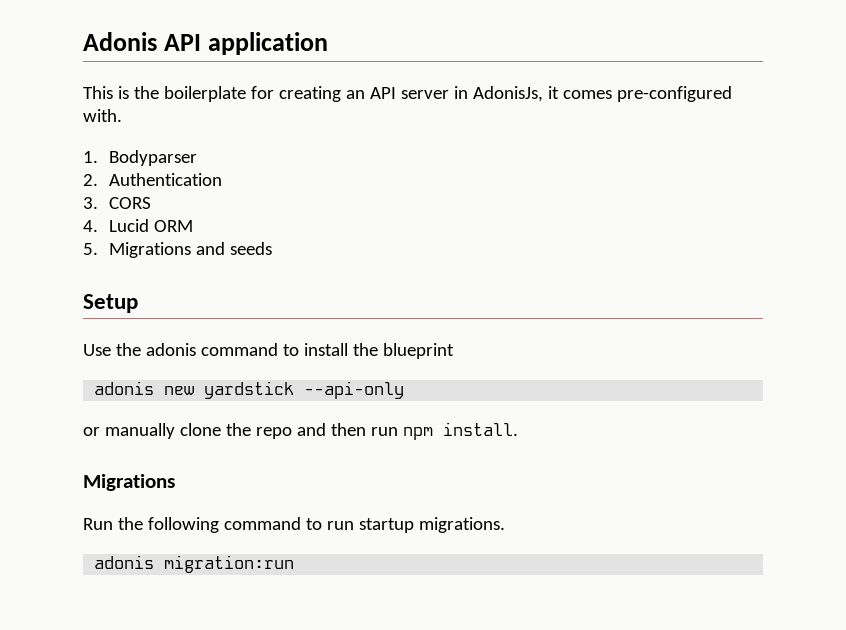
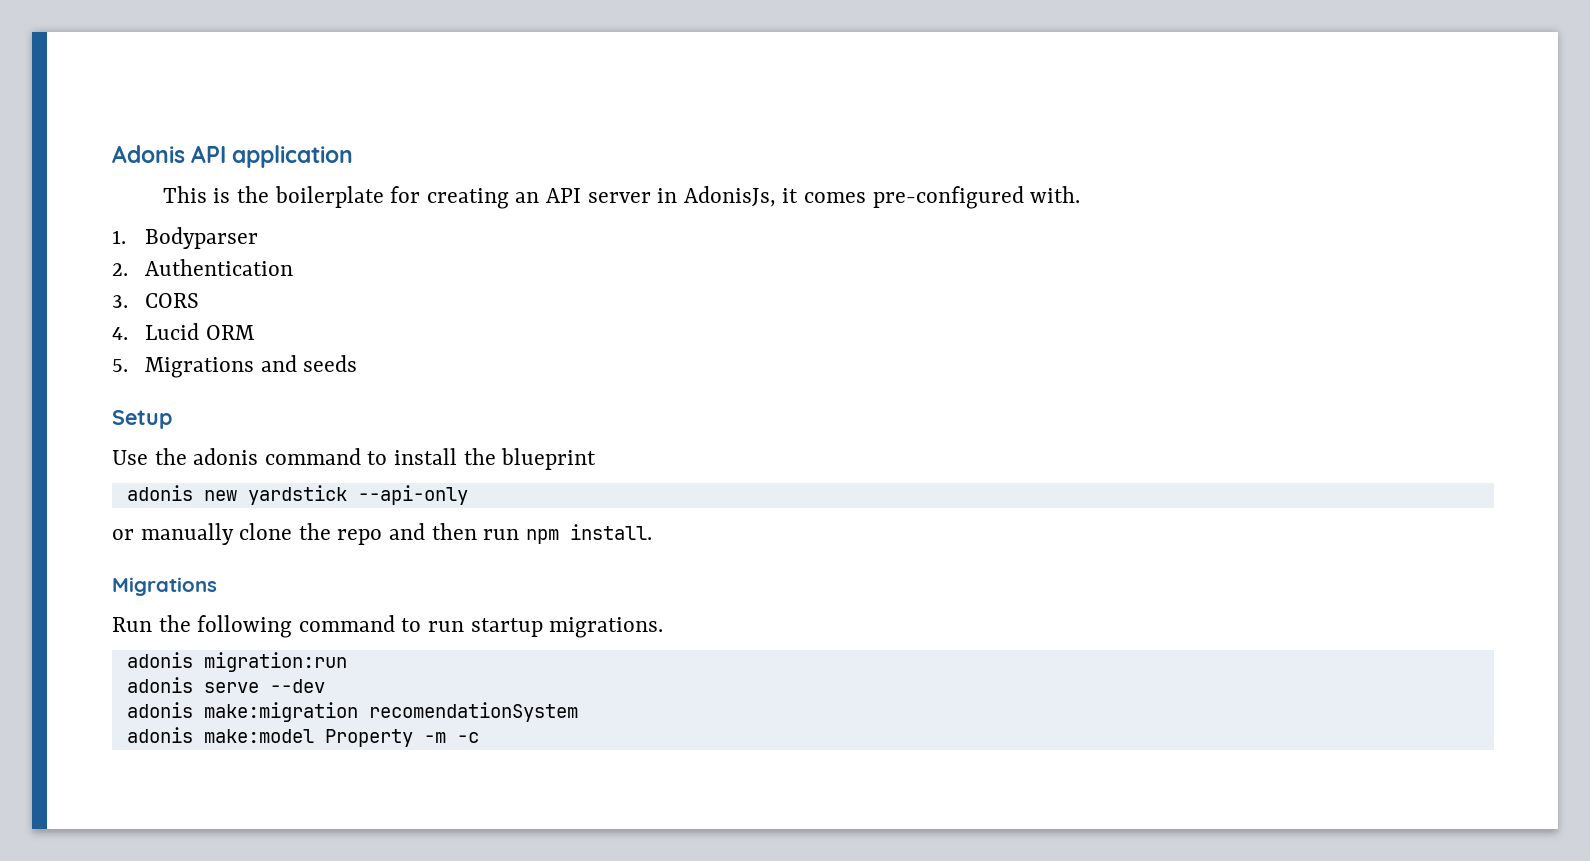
(295, 564) none -> [126,677,325,693] [126,702,578,722] [126,727,479,747] // adonis serve --dev // adonis make:migration recomendationSystem // adonis make:model Property -m -c

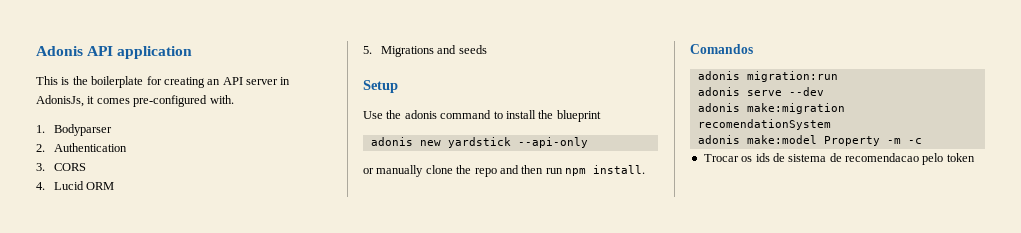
[112,577,217,596] [112,615,664,638] Migrations // Run the following command to run startup migrations. -> [690,44,753,54] Comandos
(479, 737) none -> [703,153,975,165] // Trocar os ids de sistema de recomendacao pelo token

